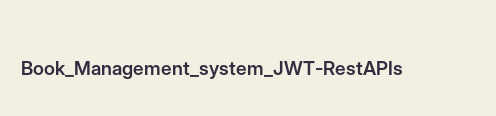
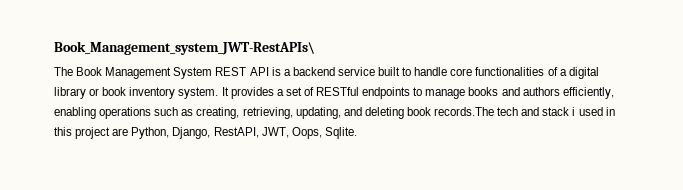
[21,61,403,79] Book_Management_system_JWT-RestAPIs -> [54,41,315,55] [54,67,599,79] [54,87,614,99] [54,107,615,119] [54,127,357,139] Book_Management_system_JWT-RestAPIs\ // The Book Management System REST API is a backend service built to handle core functionalities of a digital library or book inventory system. It provides a set of RESTful endpoints to manage books and authors efficiently, enabling operations such as creating, retrieving, updating, and deleting book records.The tech and stack i used in this project are Python, Django, RestAPI, JWT, Oops, Sqlite.

